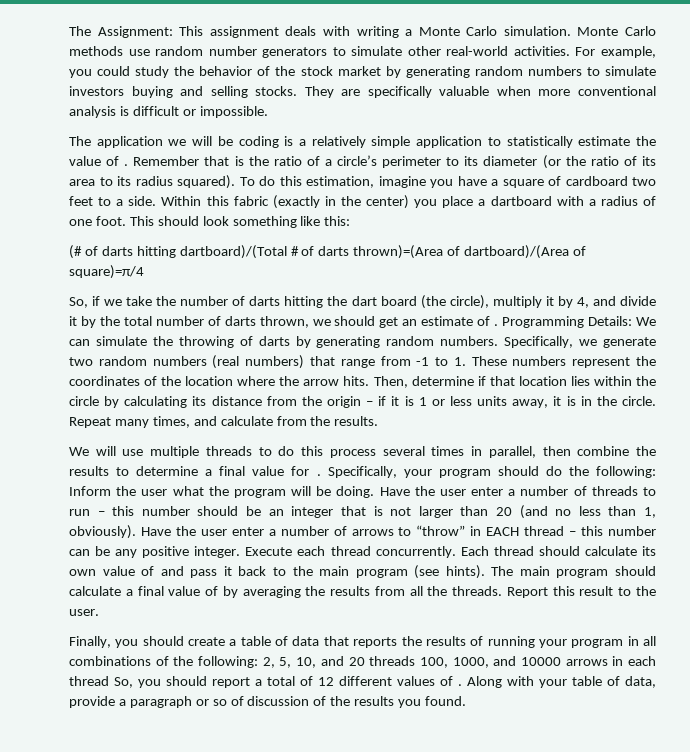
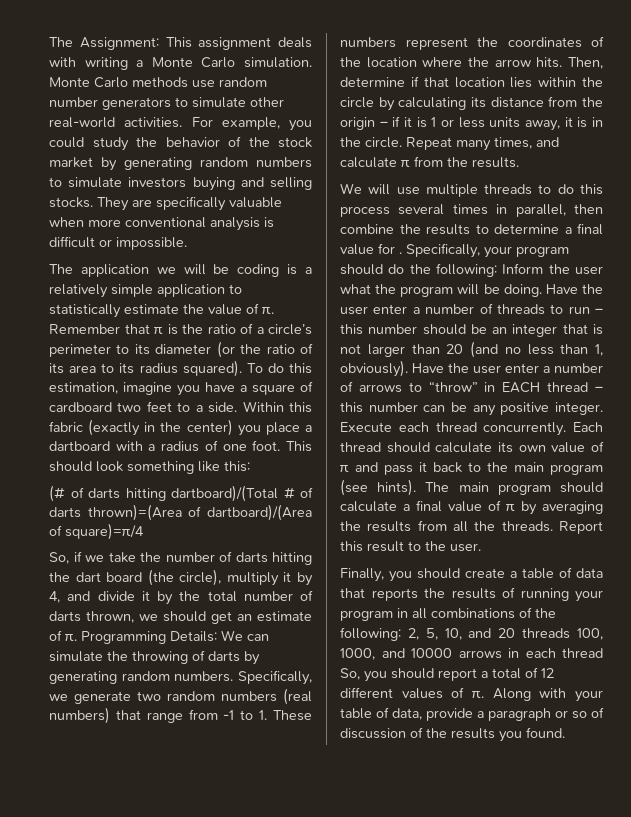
[124,164,129,166] . -> [261,307,274,315] π.
(230, 161) none -> [153,327,163,335] π
[494,324,499,326] . -> [64,634,77,642] π.
(273, 421) none -> [400,160,410,168] π
(155, 571) none -> [339,465,349,473] π
(219, 591) none -> [505,504,515,512] π
[458,684,462,686] . -> [471,691,484,699] π.

